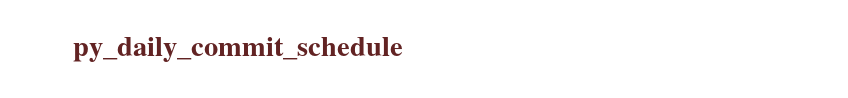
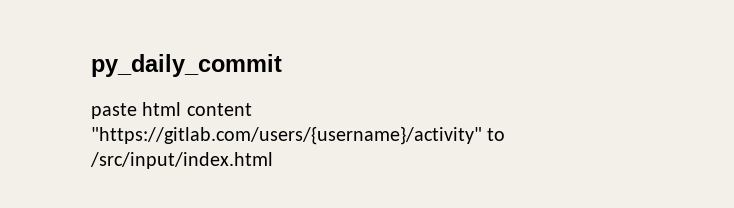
[73,37,403,62] py_daily_commit_schedule -> [91,54,282,77] [91,102,252,119] [91,126,506,145] [90,152,273,169] py_daily_commit // paste html content "https://gitlab.com/users/{username}/activity" to /src/input/index.html

